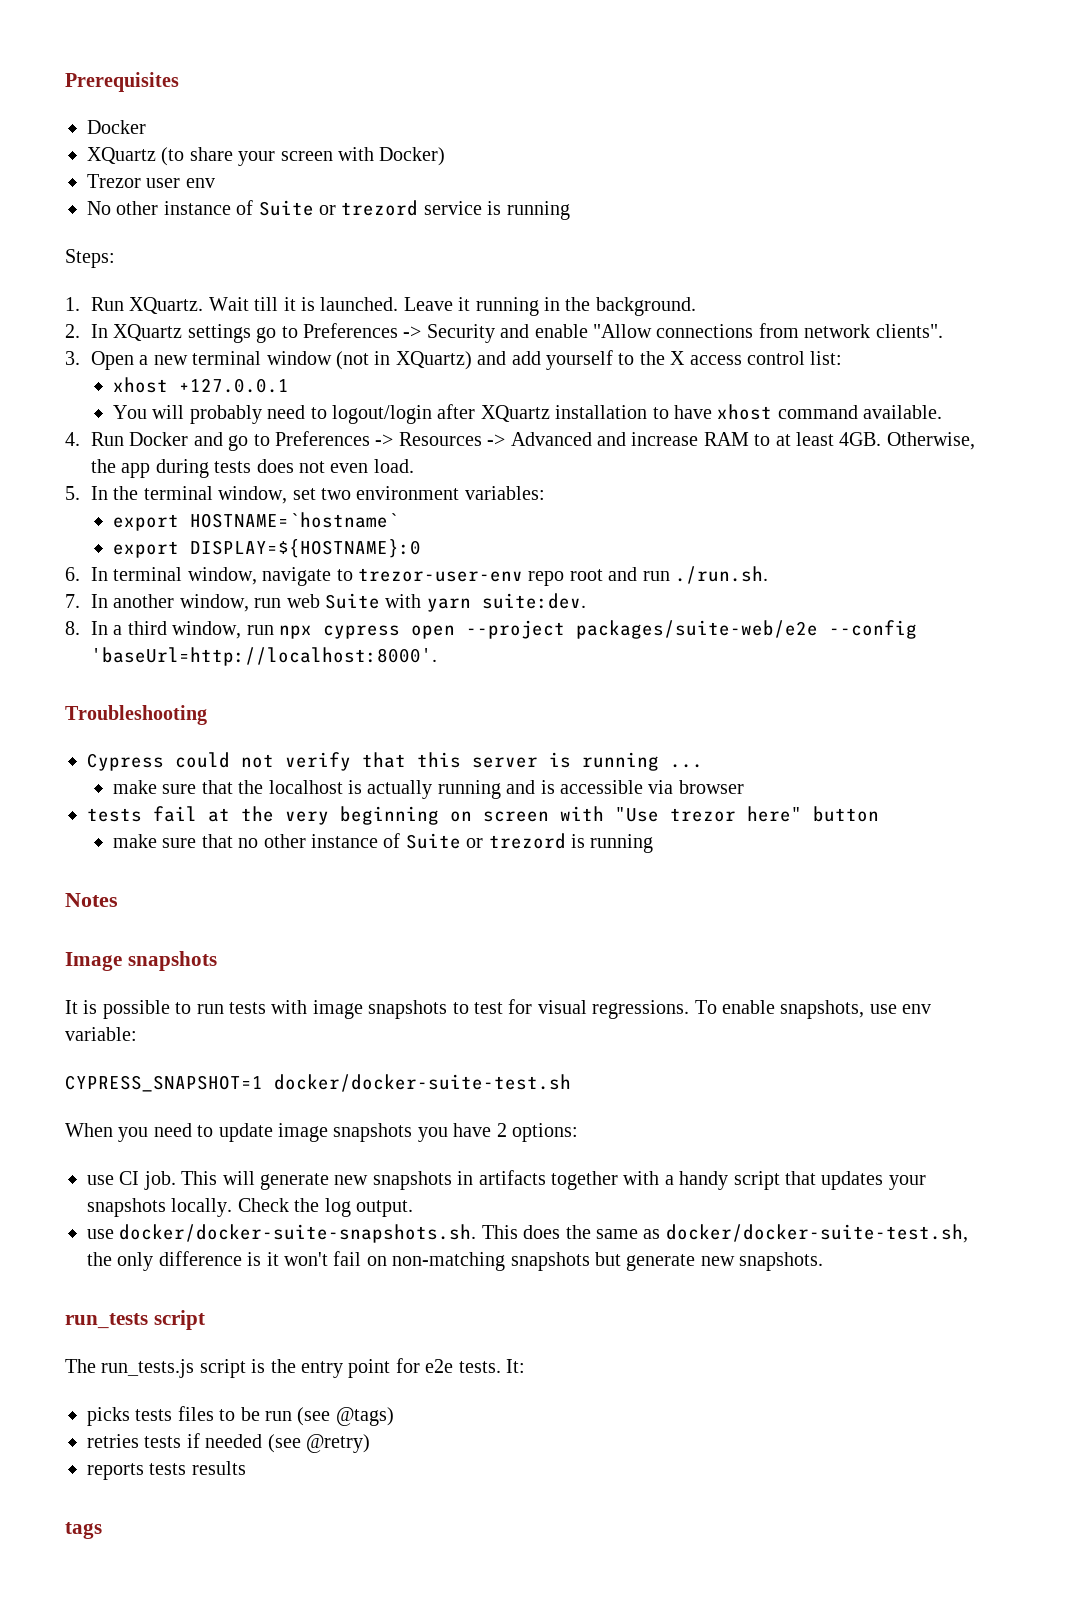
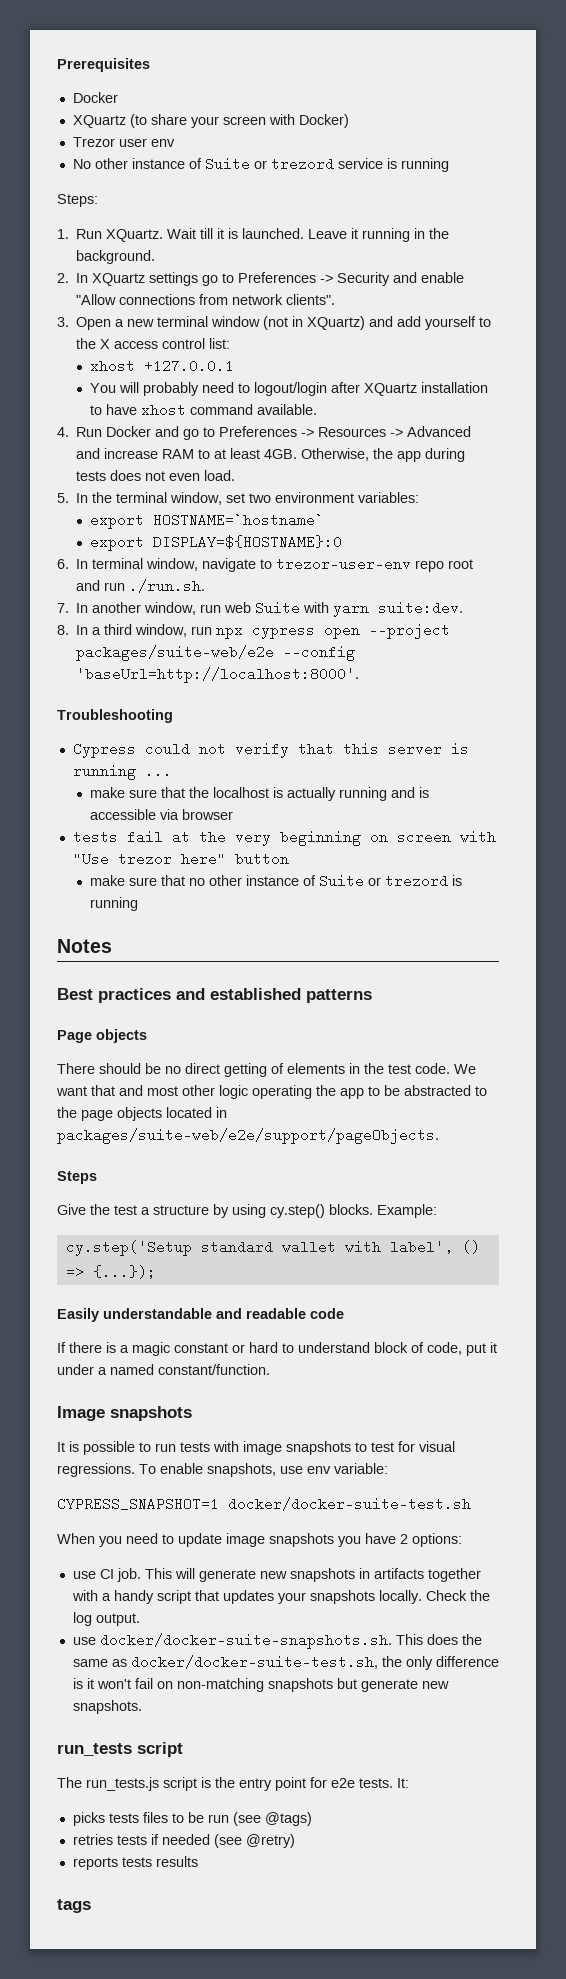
(118, 900) none -> [57,988,372,1003] [57,1029,147,1043] [57,1063,476,1077] [56,1085,487,1099] [57,1107,227,1121] [57,1128,439,1144] [57,1171,97,1184] [57,1204,437,1218] [65,1240,480,1256] [65,1265,156,1279] [57,1308,344,1322] [57,1342,497,1356] [57,1364,270,1375] // Best practices and established patterns // Page objects // There should be no direct getting of elements in the test code. We want that and most other logic operating the app to be abstracted to the page objects located in packages/suite-web/e2e/support/pageObjects. // Steps // Give the test a structure by using cy.step() blocks. Example: // cy.step('Setup standard wallet with label', () => {...}); // Easily understandable and readable code // If there is a magic constant or hard to understand block of code, put it under a named constant/function.

